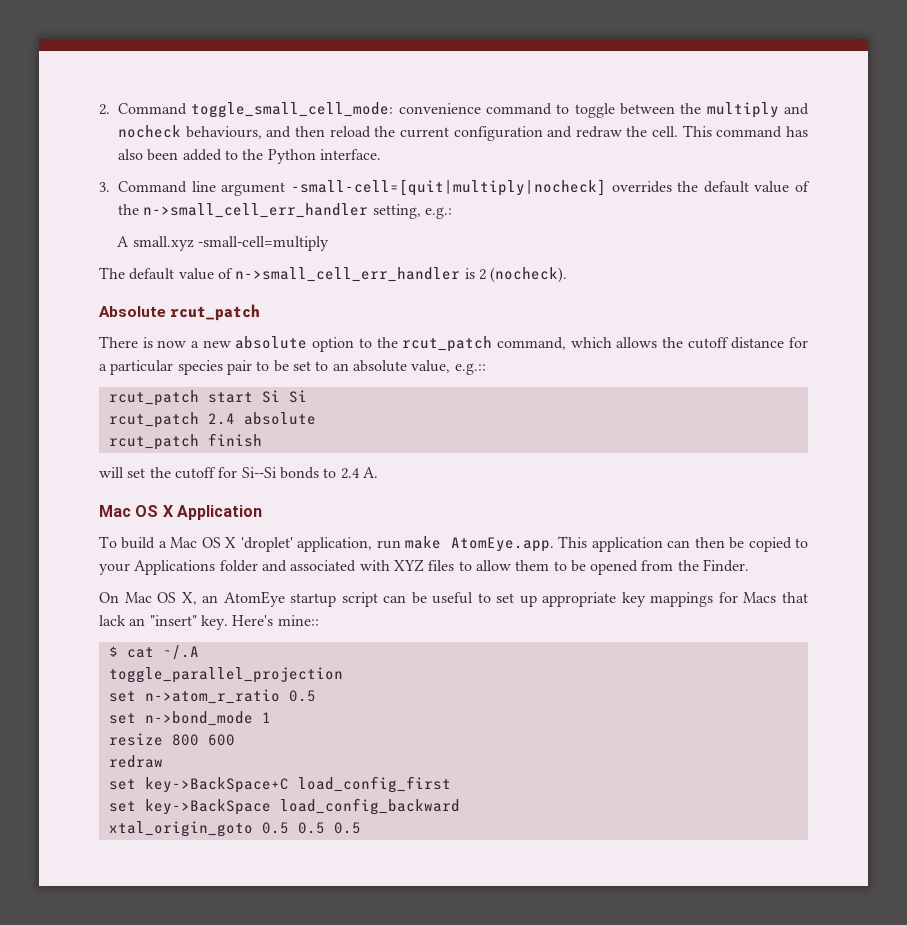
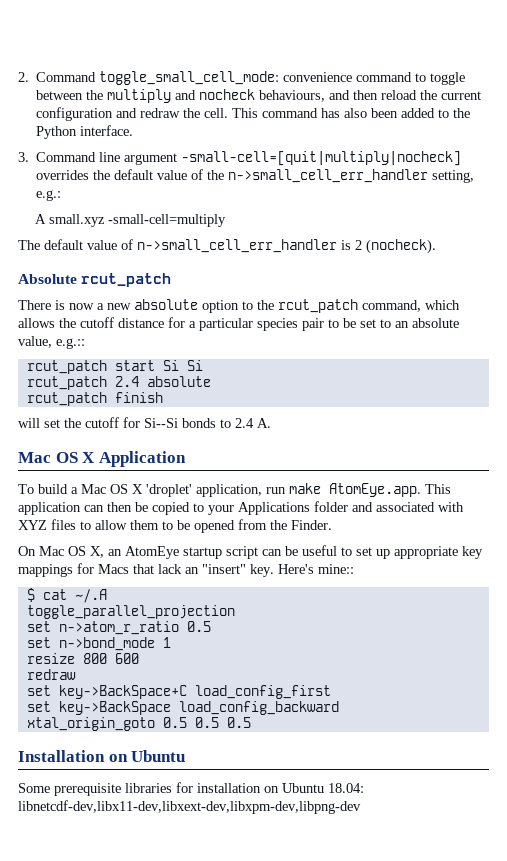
(361, 828) none -> [18,750,186,762] [18,782,364,796] [18,800,361,814] // Installation on Ubuntu // Some prerequisite libraries for installation on Ubuntu 18.04: libnetcdf-dev,libx11-dev,libxext-dev,libxpm-dev,libpng-dev

